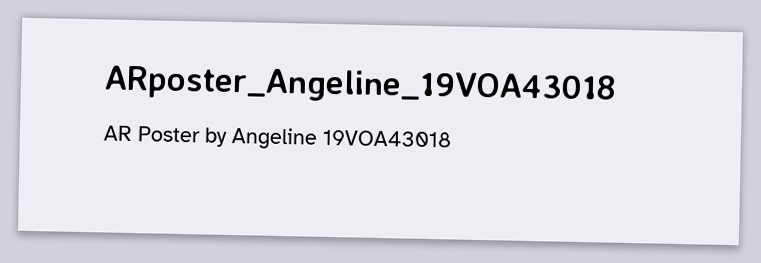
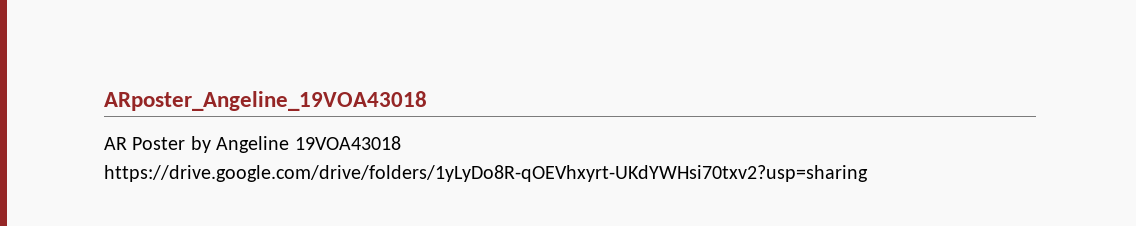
(452, 138) none -> [104,165,868,182] https://drive.google.com/drive/folders/1yLyDo8R-qOEVhxyrt-UKdYWHsi70txv2?usp=sharing

